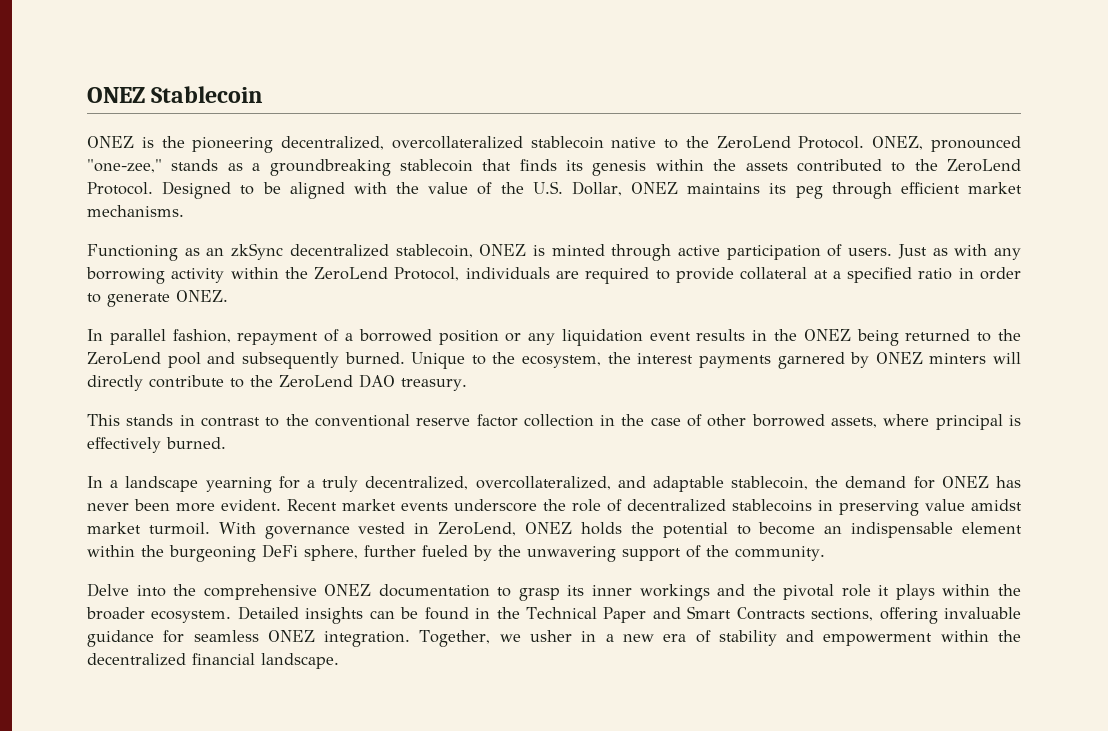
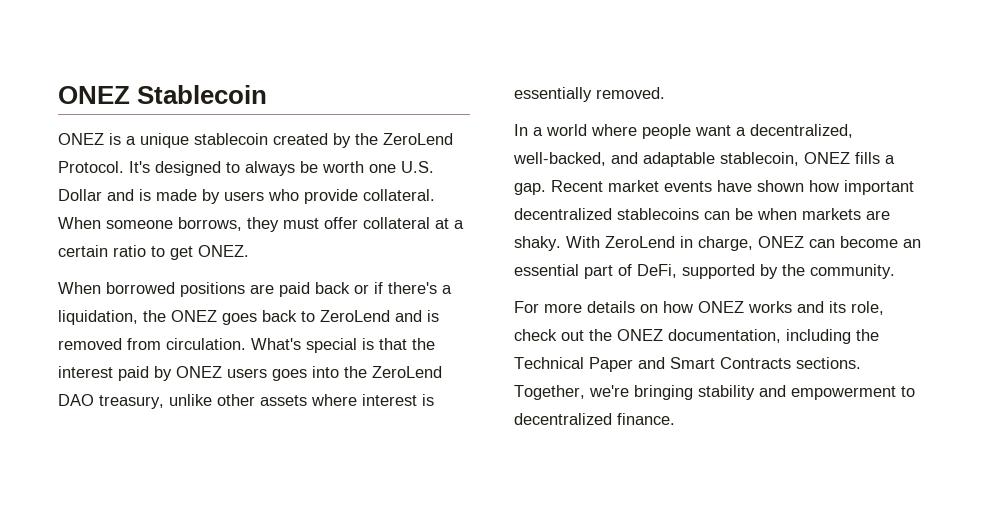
[161,136,1021,153] [87,159,1021,176] [87,181,1022,199] [87,205,184,217] [87,243,1022,261] [86,267,1021,284] [87,290,228,307] [87,329,1021,346] [87,352,1021,369] [87,374,467,391] [87,414,1021,430] [87,437,226,453] [87,476,1021,493] [87,499,1022,516] [87,522,1023,539] [87,544,825,562] [87,583,1021,601] [86,606,491,624] the pioneering decentralized, overcollateralized stablecoin native to the ZeroLend Protocol. ONEZ, pronounced "one-zee," stands as a groundbreaking stablecoin that finds its genesis within the assets contributed to the ZeroLend Protocol. Designed to be aligned with the value of the U.S. Dollar, ONEZ maintains its peg through efficient market mechanisms. // Functioning as an zkSync decentralized stablecoin, ONEZ is minted through active participation of users. Just as with any borrowing activity within the ZeroLend Protocol, individuals are required to provide collateral at a specified ratio in order to generate ONEZ. // In parallel fashion, repayment of a borrowed position or any liquidation event results in the ONEZ being returned to the ZeroLend pool and subsequently burned. Unique to the ecosystem, the interest payments garnered by ONEZ minters will directly contribute to the ZeroLend DAO treasury. // This stands in contrast to the conventional reserve factor collection in the case of other borrowed assets, where principal is effectively burned. // In a landscape yearning for a truly decentralized, overcollateralized, and adaptable stablecoin, the demand for ONEZ has never been more evident. Recent market events underscore the role of decentralized stablecoins in preserving value amidst market turmoil. With governance vested in ZeroLend, ONEZ holds the potential to become an indispensable element within the burgeoning DeFi sphere, further fueled by the unwavering support of the community. // Delve into the comprehensive ONEZ documentation to grasp its inner workings and the pivotal role it plays within the broader ecosystem. Detailed insights can be found in -> [126,133,453,148] [58,161,434,176] [58,189,435,204] [58,217,464,232] [58,245,249,260] [58,282,452,297] [58,310,439,325] [58,338,435,353] [58,366,442,381] [58,394,434,409] [514,87,665,102] [514,124,853,139] [513,152,895,167] [514,180,914,195] [514,208,890,220] [514,236,921,251] [514,264,895,279] [514,301,884,315] [514,329,851,344] a unique stablecoin created by the ZeroLend Protocol. It's designed to always be worth one U.S. Dollar and is made by users who provide collateral. When someone borrows, they must offer collateral at a certain ratio to get ONEZ. // When borrowed positions are paid back or if there's a liquidation, the ONEZ goes back to ZeroLend and is removed from circulation. What's special is that the interest paid by ONEZ users goes into the ZeroLend DAO treasury, unlike other assets where interest is essentially removed. // In a world where people want a decentralized, well-backed, and adaptable stablecoin, ONEZ fills a gap. Recent market events have shown how important decentralized stablecoins can be when markets are shaky. With ZeroLend in charge, ONEZ can become an essential part of DeFi, supported by the community. // For more details on how ONEZ works and its role, check out the ONEZ documentation, including
[811,607,1021,624] [87,630,1021,647] [87,653,339,669] sections, offering invaluable guidance for seamless ONEZ integration. Together, we usher in a new era of stability and empowerment within the decentralized financial landscape. -> [796,357,861,369] [514,385,915,400] [514,413,675,425] sections. Together, we're bringing stability and empowerment to decentralized finance.

